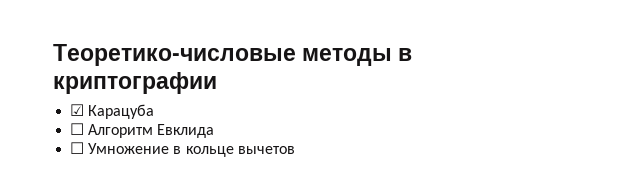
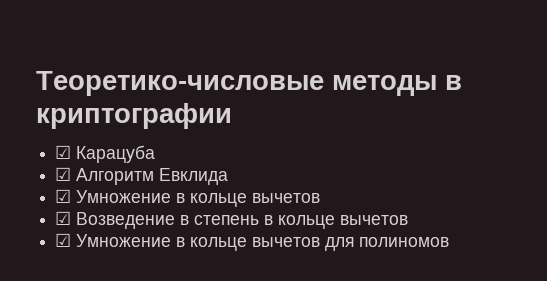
[70,123,85,135] ☐ -> [55,167,72,181] ☑
[70,142,295,157] ☐ Умножение в кольце вычетов -> [55,189,321,207] [55,211,409,229] [55,233,450,251] ☑ Умножение в кольце вычетов // ☑ Возведение в степень в кольце вычетов // ☑ Умножение в кольце вычетов для полиномов

